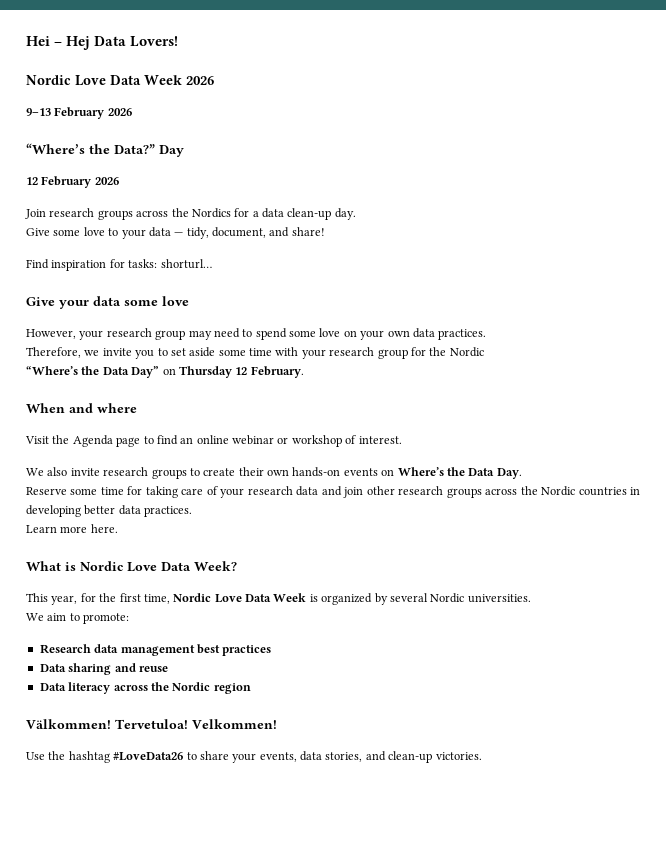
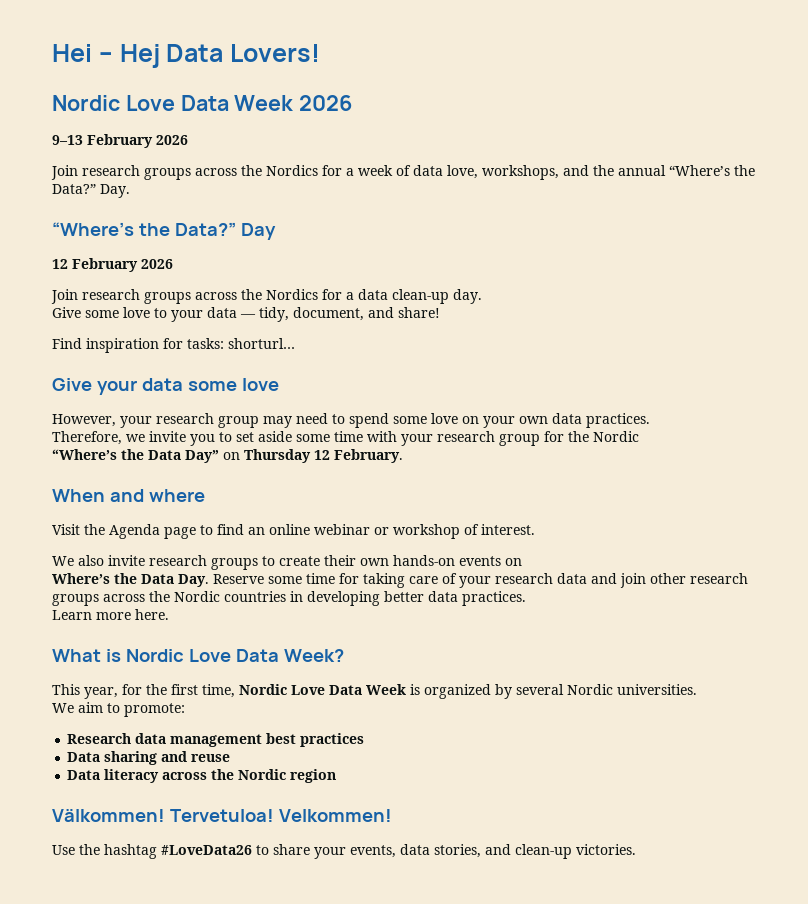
(132, 112) none -> [51,165,755,180] [52,184,130,198] // Join research groups across the Nordics for a week of data love, workshops, and the annual “Where’s the Data?” Day.
(395, 472) none -> (522, 562) //
(522, 473) // -> (209, 580) none

